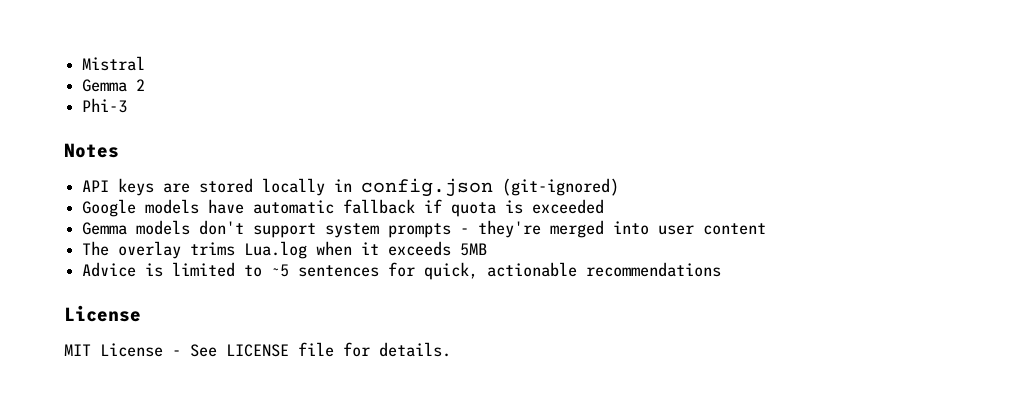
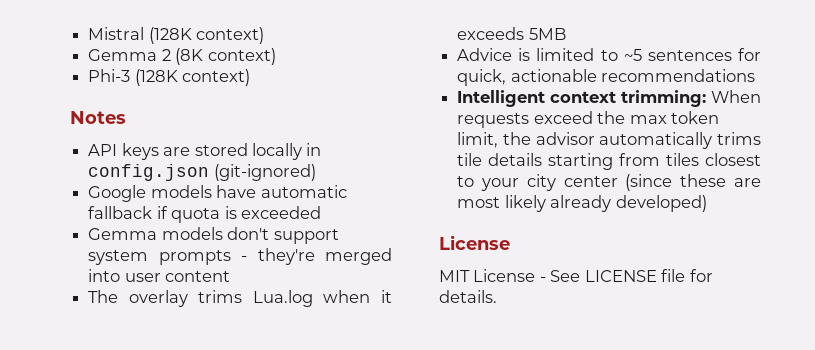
(146, 63) none -> [148,27,265,44] (128K context)
(146, 85) none -> [175,48,276,65] (8K context)
(128, 105) none -> [134,69,251,86] (128K context)
(722, 269) none -> [457,90,761,107] [457,111,719,128] [457,132,761,149] [457,153,761,170] [457,174,761,191] [457,195,707,212] // Intelligent context trimming: When requests exceed the max token limit, the advisor automatically trims tile details starting from tiles closest to your city center (since these are most likely already developed)

